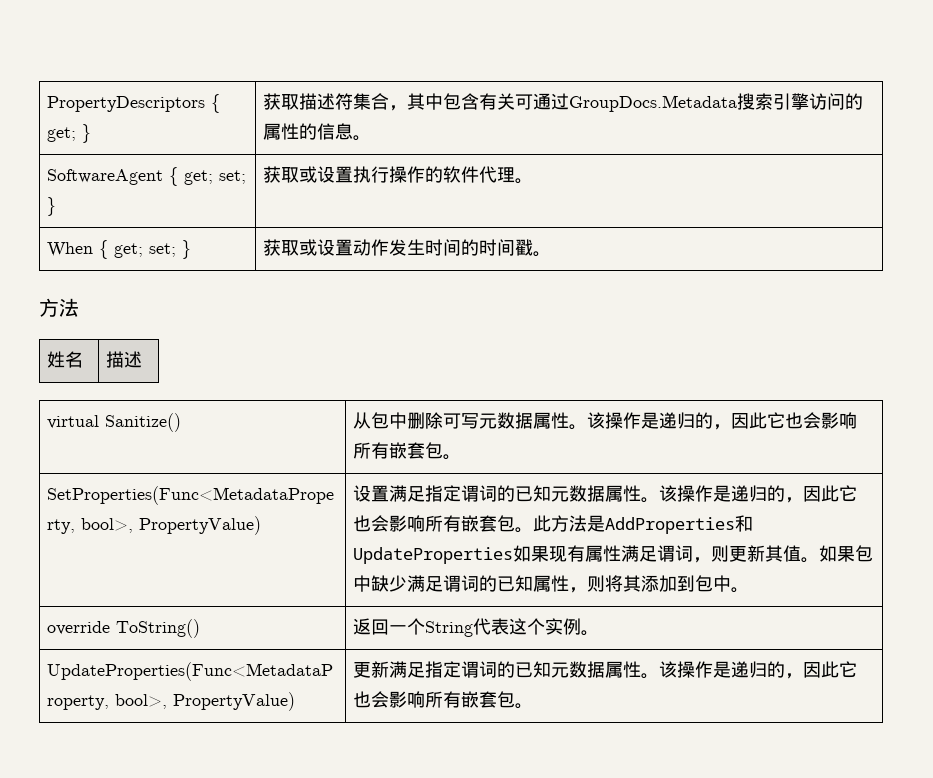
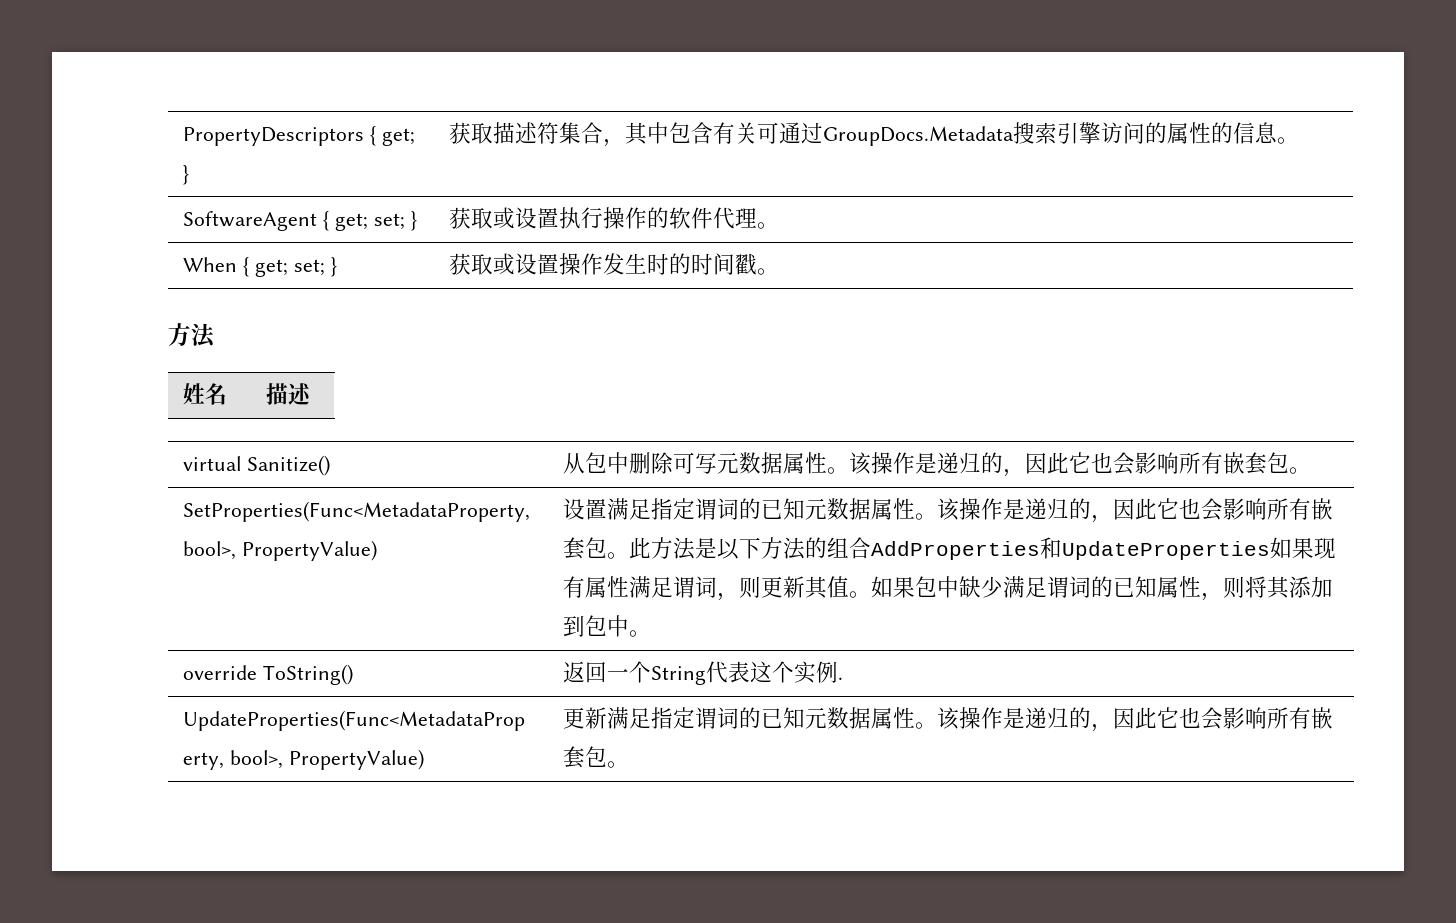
[353,239,372,256] 动 -> [559,253,582,275] 操
[443,239,462,256] 间 -> (670, 264) none
(606, 523) none -> [717,537,872,560] 以下方法的组合
[581,630,600,636] 。 -> [838,677,844,680] .

